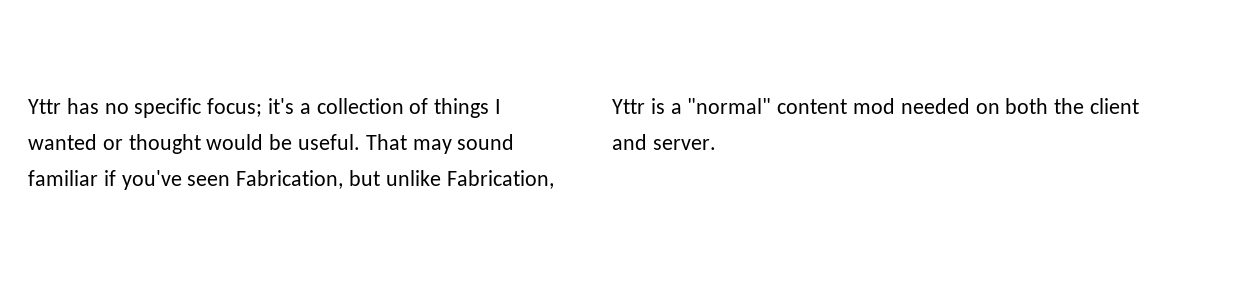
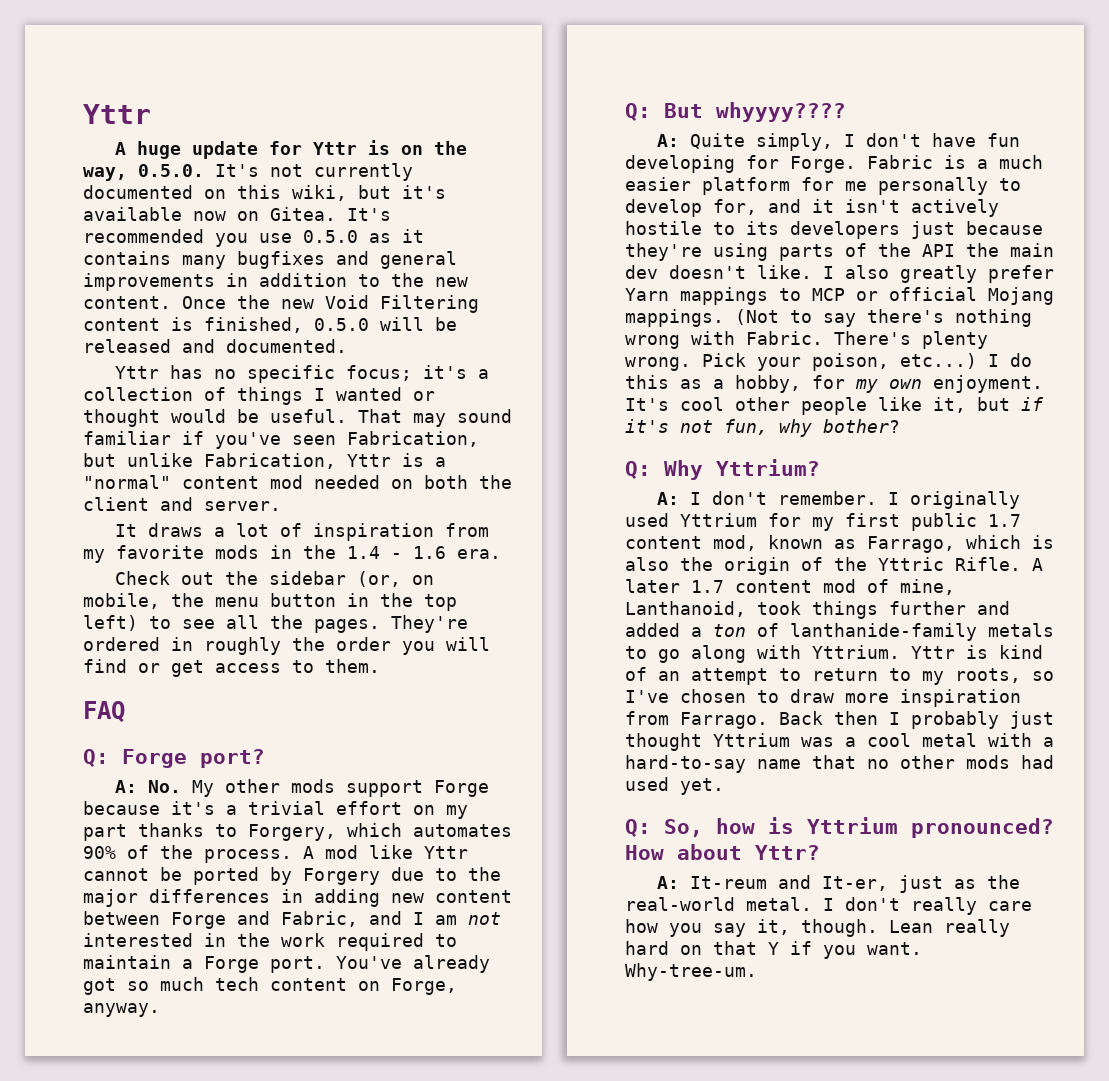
[28,99,61,114] Yttr -> [83,104,151,124] [115,140,468,159] [83,163,413,181] [83,185,446,201] [83,207,391,221] [83,229,424,247] [83,251,457,269] [83,273,468,291] [83,295,479,313] [83,317,457,333] [83,339,347,353] [115,366,160,379] Yttr // A huge update for Yttr is on the way, 0.5.0. It's not currently documented on this wiki, but it's available now on Gitea. It's recommended you use 0.5.0 as it contains many bugfixes and general improvements in addition to the new content. Once the new Void Filtering content is finished, 0.5.0 will be released and documented. // Yttr
(716, 144) none -> [115,523,490,541] [83,545,501,563] [115,571,435,587] [83,593,457,611] [83,615,468,633] [83,637,490,655] [83,659,380,677] [83,701,125,722] [83,749,265,768] [115,779,490,797] [83,801,468,819] [83,823,512,841] [83,845,468,863] [83,867,501,885] [83,889,512,907] [83,911,501,929] [83,933,457,951] [83,955,490,973] [83,977,457,995] [83,1003,160,1017] [625,102,846,122] [657,133,1021,151] [625,155,1043,173] [625,177,1021,195] [625,199,999,217] [625,221,1043,239] [625,243,1054,261] [625,265,1054,283] [625,287,1054,305] [625,309,1032,327] [625,331,988,349] [625,353,1032,371] [625,375,1043,393] [625,397,1043,415] [625,419,900,437] [625,459,820,480] [657,491,1021,509] [625,513,1021,531] [625,535,1054,553] [625,557,1043,575] [625,579,955,595] [625,601,1010,619] [625,623,1054,641] [625,645,1043,663] [625,667,1054,685] [625,689,1021,707] [625,711,1054,729] [625,733,1054,751] [625,755,1054,773] [625,777,724,795] [625,817,1054,838] [625,844,820,860] [657,875,1021,893] [625,897,1032,915] [625,919,1010,937] [625,941,922,959] [625,963,757,981] // It draws a lot of inspiration from my favorite mods in the 1.4 - 1.6 era. // Check out the sidebar (or, on mobile, the menu button in the top left) to see all the pages. They're ordered in roughly the order you will find or get access to them. // FAQ // Q: Forge port? // A: No. My other mods support Forge because it's a trivial effort on my part thanks to Forgery, which automates 90% of the process. A mod like Yttr cannot be ported by Forgery due to the major differences in adding new content between Forge and Fabric, and I am not interested in the work required to maintain a Forge port. You've already got so much tech content on Forge, anyway. // Q: But whyyyy???? // A: Quite simply, I don't have fun developing for Forge. Fabric is a much easier platform for me personally to develop for, and it isn't actively hostile to its developers just because they're using parts of the API the main dev doesn't like. I also greatly prefer Yarn mappings to MCP or official Mojang mappings. (Not to say there's nothing wrong with Fabric. There's plenty wrong. Pick your poison, etc...) I do this as a hobby, for my own enjoyment. It's cool other people like it, but if it's not fun, why bother? // Q: Why Yttrium? // A: I don't remember. I originally used Yttrium for my first public 1.7 content mod, known as Farrago, which is also the origin of the Yttric Rifle. A later 1.7 content mod of mine, Lanthanoid, took things further and added a ton of lanthanide-family metals to go along with Yttrium. Yttr is kind of an attempt to return to my roots, so I've chosen to draw more inspiration from Farrago. Back then I probably just thought Yttrium was a cool metal with a hard-to-say name that no other mods had used yet. // Q: So, how is Yttrium pronounced? How about Yttr? // A: It-reum and It-er, just as the real-world metal. I don't really care how you say it, though. Lean really hard on that Y if you want. Why-tree-um.

